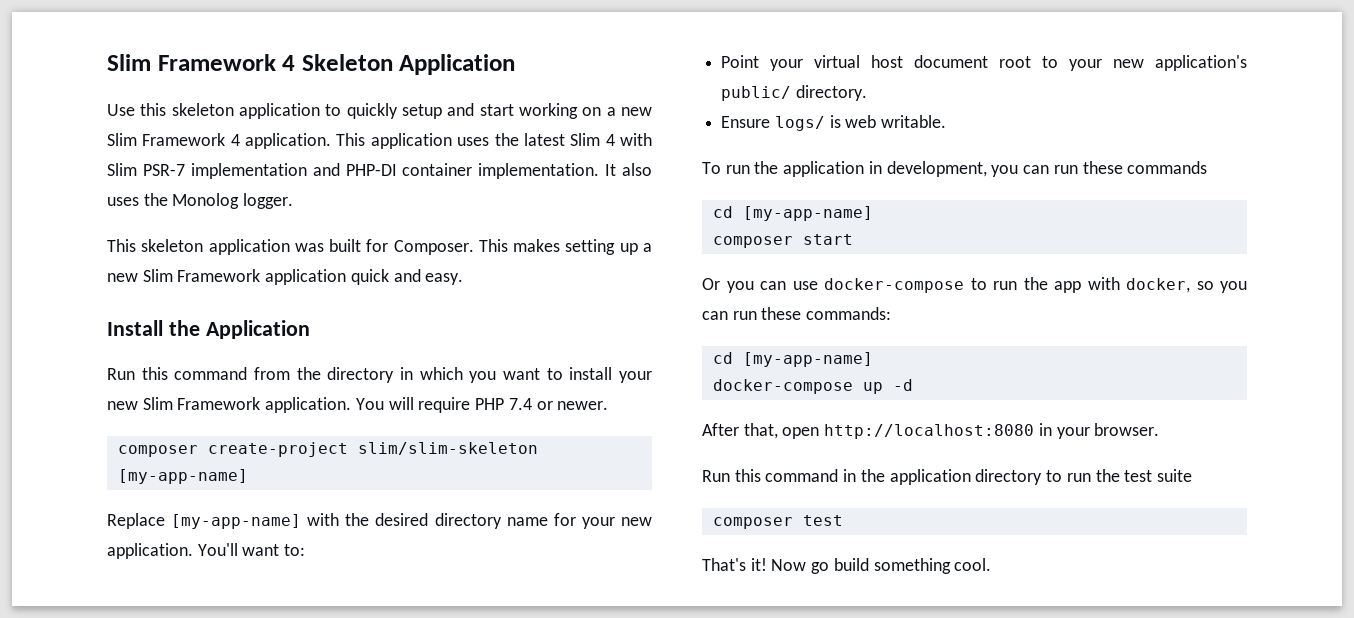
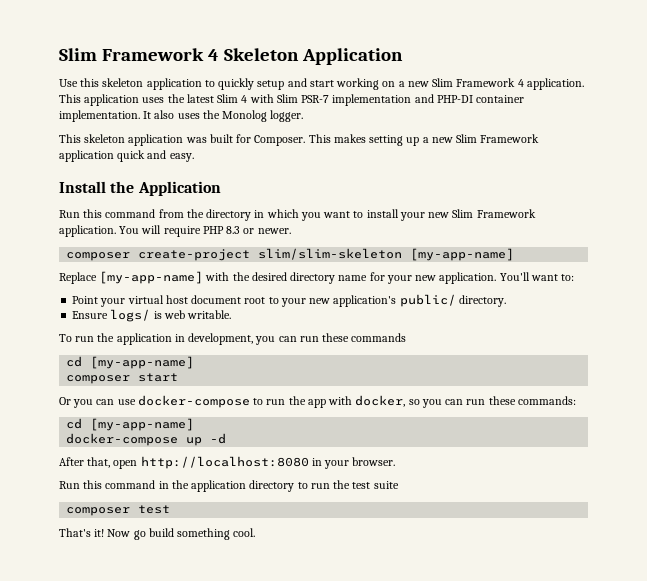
[508,398,532,410] 7.4 -> [226,226,241,234] 8.3

